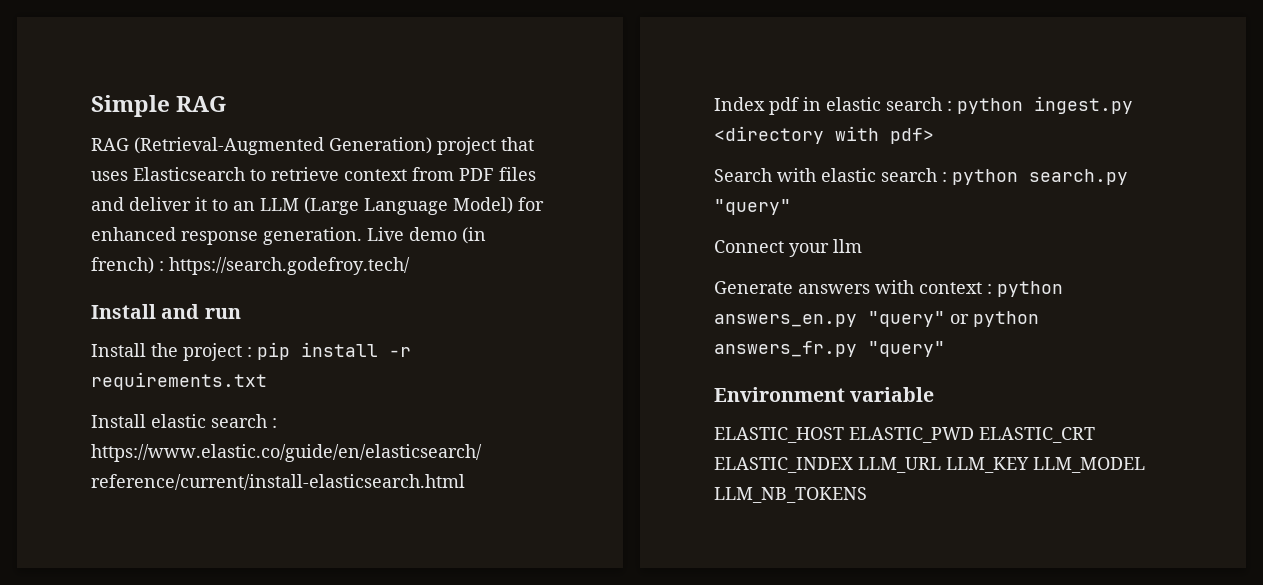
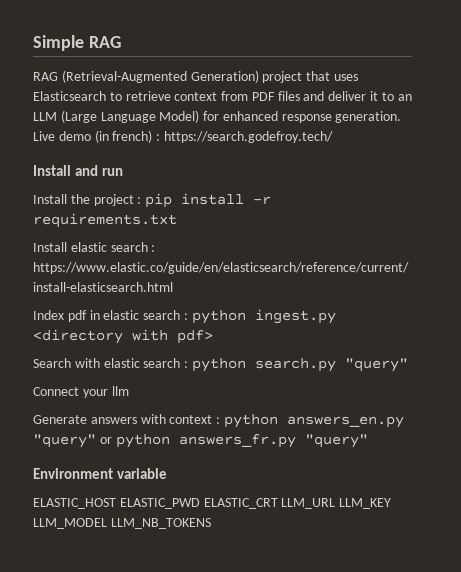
[714,457,853,473] ELASTIC_INDEX -> (278, 503) none

